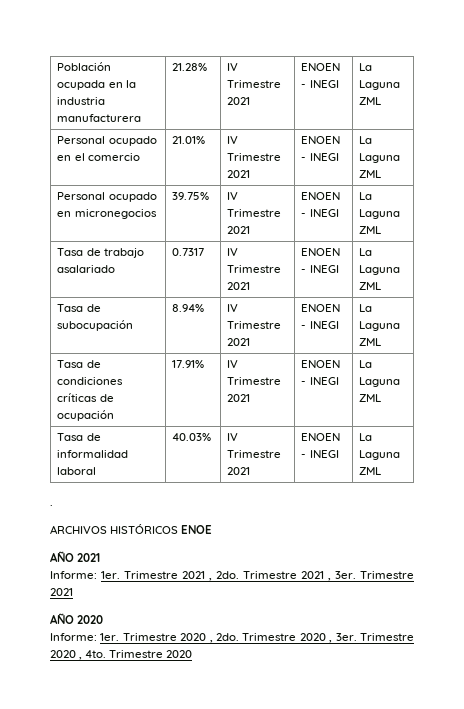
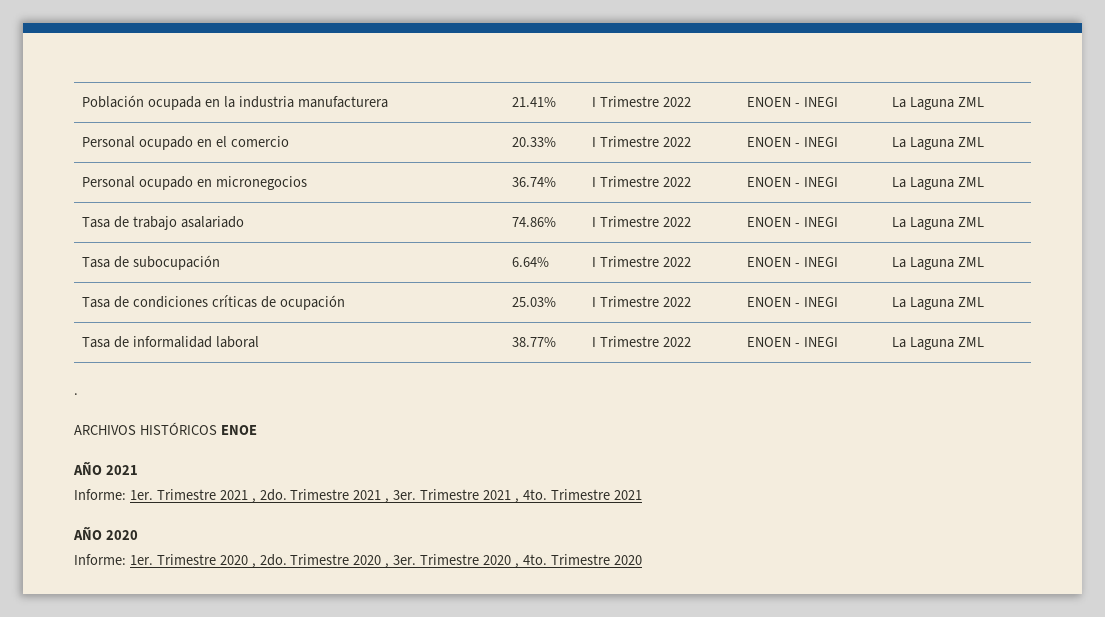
[172,63,208,71] [227,63,239,71] [227,80,282,88] [227,97,251,105] 21.28% | IV Trimestre 2021 -> [512,97,557,107] [592,96,691,107] 21.41% | I Trimestre 2022
[172,136,206,144] [227,136,239,144] [227,153,282,161] [227,170,251,178] 21.01% | IV Trimestre 2021 -> [512,137,557,147] [592,136,691,147] 20.33% | I Trimestre 2022
[172,192,210,200] [227,192,239,200] [227,209,282,217] [227,226,251,234] 39.75% | IV Trimestre 2021 -> [512,177,557,187] [592,176,691,187] 36.74% | I Trimestre 2022
[172,248,205,256] [227,248,239,256] [227,265,282,273] [227,282,251,290] 0.7317 | IV Trimestre 2021 -> [512,217,557,227] [592,216,691,227] 74.86% | I Trimestre 2022
[172,304,205,312] [227,304,239,312] [227,321,282,329] [227,338,251,346] 8.94% | IV Trimestre 2021 -> [512,257,550,267] [592,256,691,267] 6.64% | I Trimestre 2022
[172,360,205,368] [227,360,239,368] [227,377,282,385] [227,394,251,402] 17.91% | IV Trimestre 2021 -> [512,297,557,307] [592,296,691,307] 25.03% | I Trimestre 2022
[172,433,212,441] [227,433,239,441] [227,450,282,458] [227,467,251,475] 40.03% | IV Trimestre 2021 -> [512,337,557,347] [592,336,691,347] 38.77% | I Trimestre 2022
(73, 592) none -> [514,489,642,503] , 4to. Trimestre 2021

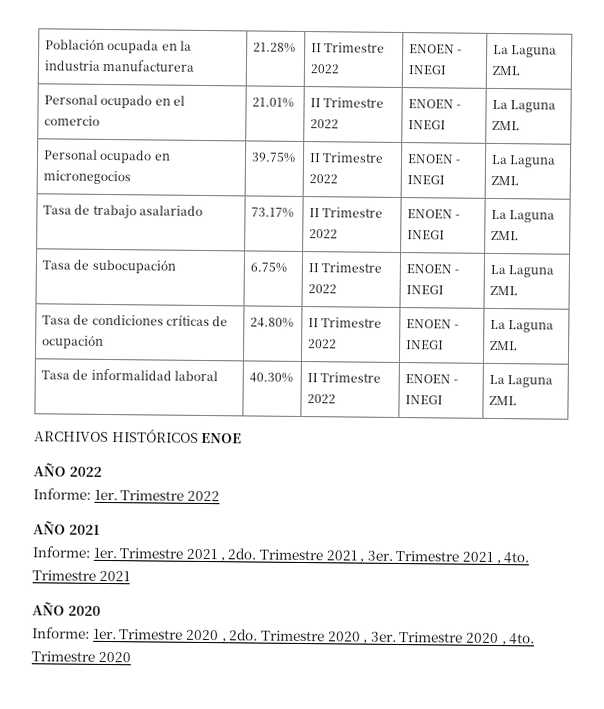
[512,97,557,107] [592,97,597,107] 21.41% | I -> [253,42,297,53] [311,43,323,53] 21.28% | II
[512,137,557,147] [592,137,597,147] 20.33% | I -> [252,97,295,108] [310,98,322,108] 21.01% | II
[512,177,557,187] [592,177,597,187] 36.74% | I -> [251,152,297,163] [309,153,322,163] 39.75% | II
[512,217,557,227] [592,217,597,227] 74.86% | I -> [251,207,295,218] [309,208,321,218] 73.17% | II
[512,257,550,267] [592,257,597,267] 6.64% | I -> [250,262,288,273] [308,263,320,273] 6.75% | II
[512,297,557,307] [592,297,597,307] 25.03% | I -> [250,317,295,328] [308,318,320,328] 24.80% | II
[512,337,557,347] [592,336,691,347] [747,337,838,347] [892,337,984,350] [74,393,78,395] 38.77% | I Trimestre 2022 | ENOEN - INEGI | La Laguna ZML // . -> [249,372,294,383] [307,372,382,383] [307,394,337,404] [405,374,459,384] [405,395,444,405] [489,374,554,388] [489,395,518,406] 40.30% | II Trimestre 2022 | ENOEN - INEGI | La Laguna ZML
(257, 430) none -> [33,463,102,477] [33,488,220,502] // AÑO 2022 // Informe: 1er. Trimestre 2022

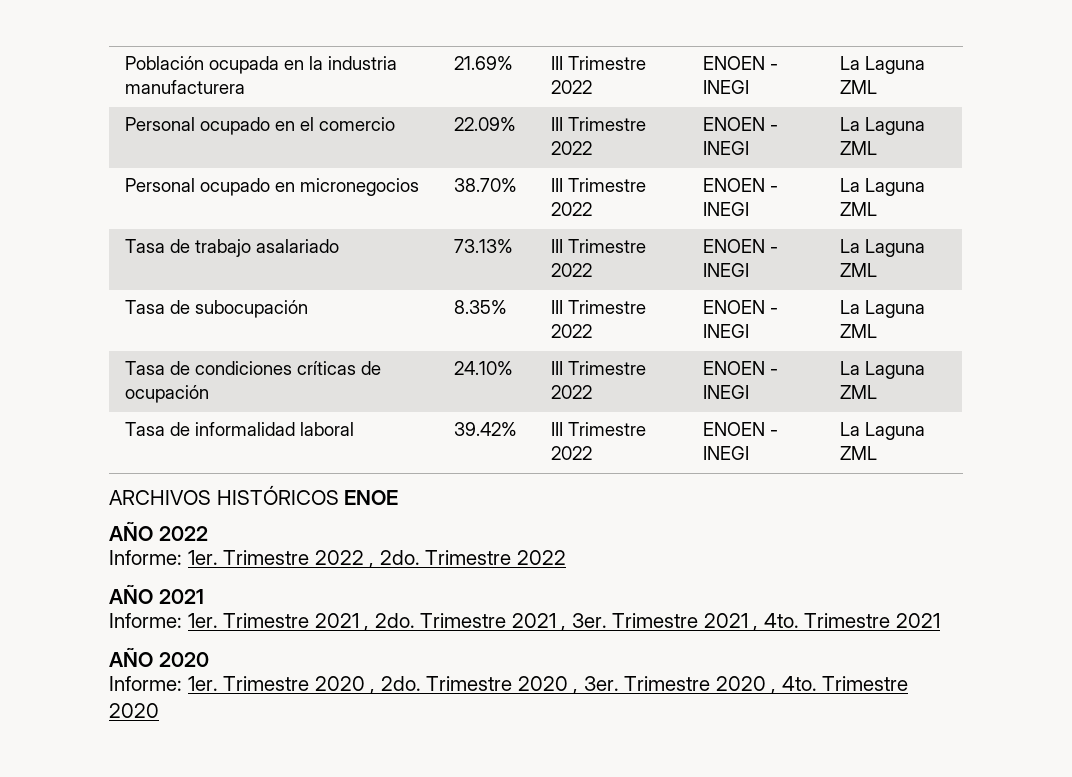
[253,42,297,53] [311,43,323,53] 21.28% | II -> [454,56,514,70] [551,56,564,70] 21.69% | III
[252,97,295,108] [310,98,322,108] 21.01% | II -> [454,117,517,131] [551,117,564,131] 22.09% | III
[251,152,297,163] [309,153,322,163] 39.75% | II -> [454,178,518,192] [551,178,564,192] 38.70% | III
[251,207,295,218] [309,208,321,218] 73.17% | II -> [454,239,514,253] [551,239,564,253] 73.13% | III
[250,262,288,273] [308,263,320,273] 6.75% | II -> [454,300,508,314] [551,300,564,314] 8.35% | III
[250,317,295,328] [308,318,320,328] 24.80% | II -> [454,361,514,375] [551,361,564,375] 24.10% | III
[249,372,294,383] [307,373,319,383] 40.30% | II -> [454,422,518,436] [551,422,564,436] 39.42% | III
(220, 496) none -> [369,550,566,568] , 2do. Trimestre 2022

